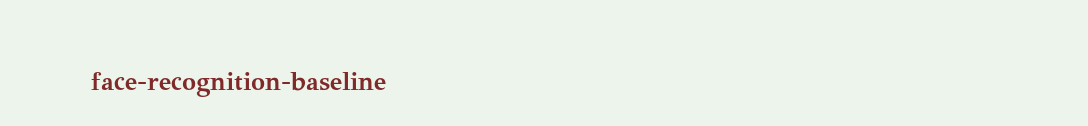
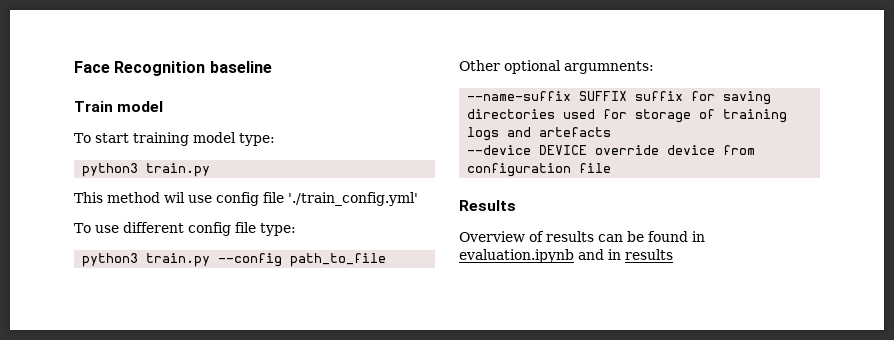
[91,72,386,97] face-recognition-baseline -> [74,61,272,76] [74,101,164,112] [74,132,275,146] [82,163,211,177] [74,192,418,206] [74,222,296,236] [82,253,387,267] [459,60,654,74] [467,91,772,105] [467,109,788,123] [467,127,612,141] [467,145,756,155] [467,163,612,177] [459,200,516,211] [459,231,705,242] [459,249,673,263] Face Recognition baseline // Train model // To start training model type: // python3 train.py // This method wil use config file './train_config.yml' // To use different config file type: // python3 train.py --config path_to_file // Other optional argumnents: // --name-suffix SUFFIX suffix for saving directories used for storage of training logs and artefacts // --device DEVICE override device from configuration file // Results // Overview of results can be found in evaluation.ipynb and in results

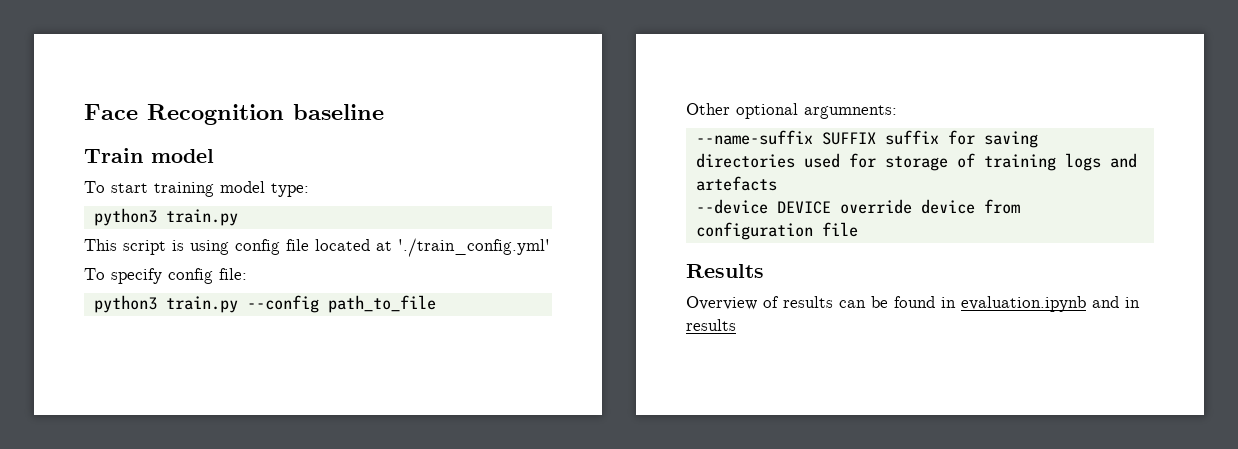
[107,192,418,206] [74,222,296,236] method wil use config file './train_config.yml' // To use different config file type: -> [123,238,550,257] [84,268,247,284] script is using config file located at './train_config.yml' // To specify config file:

